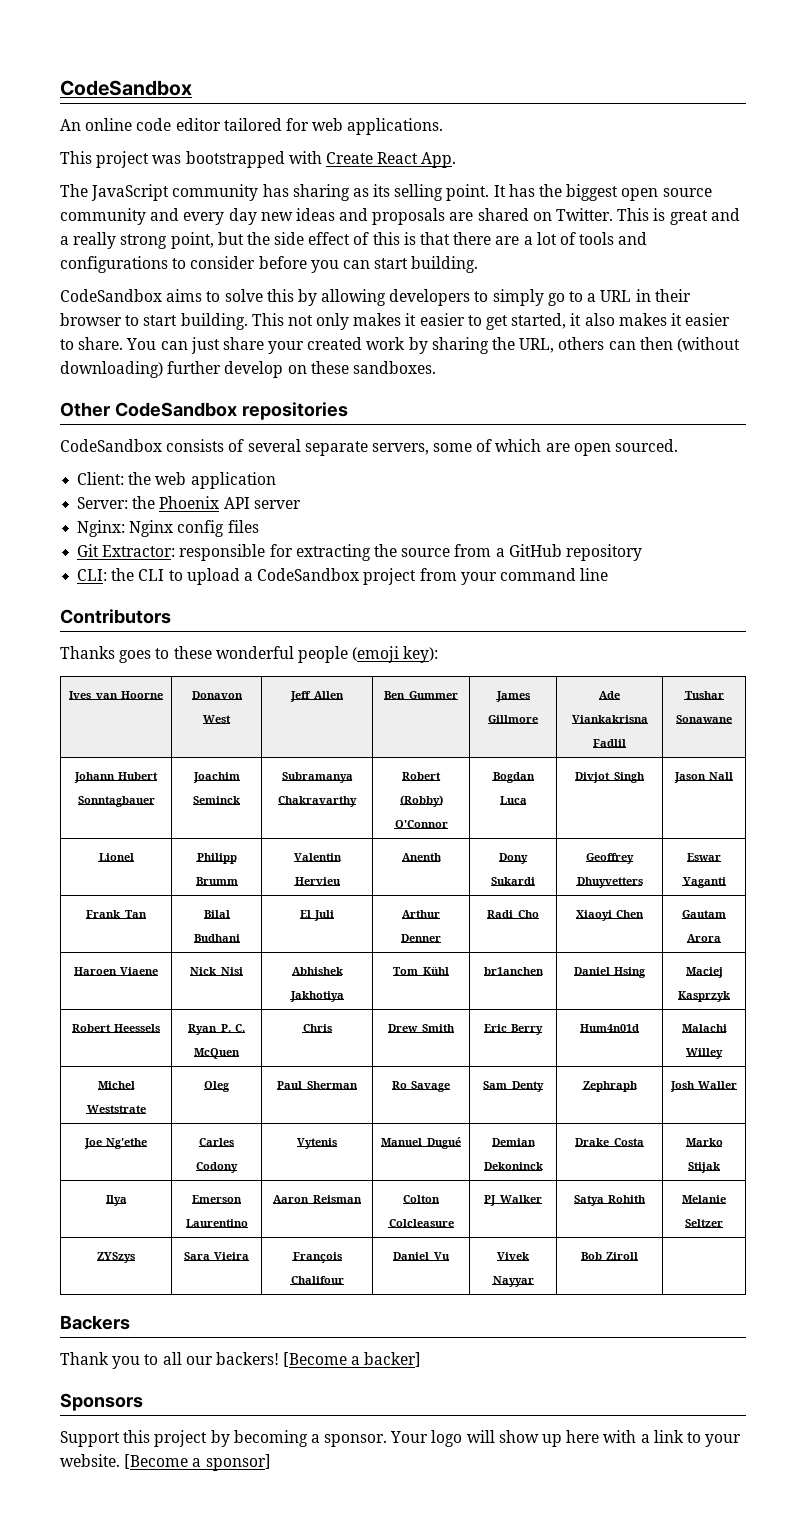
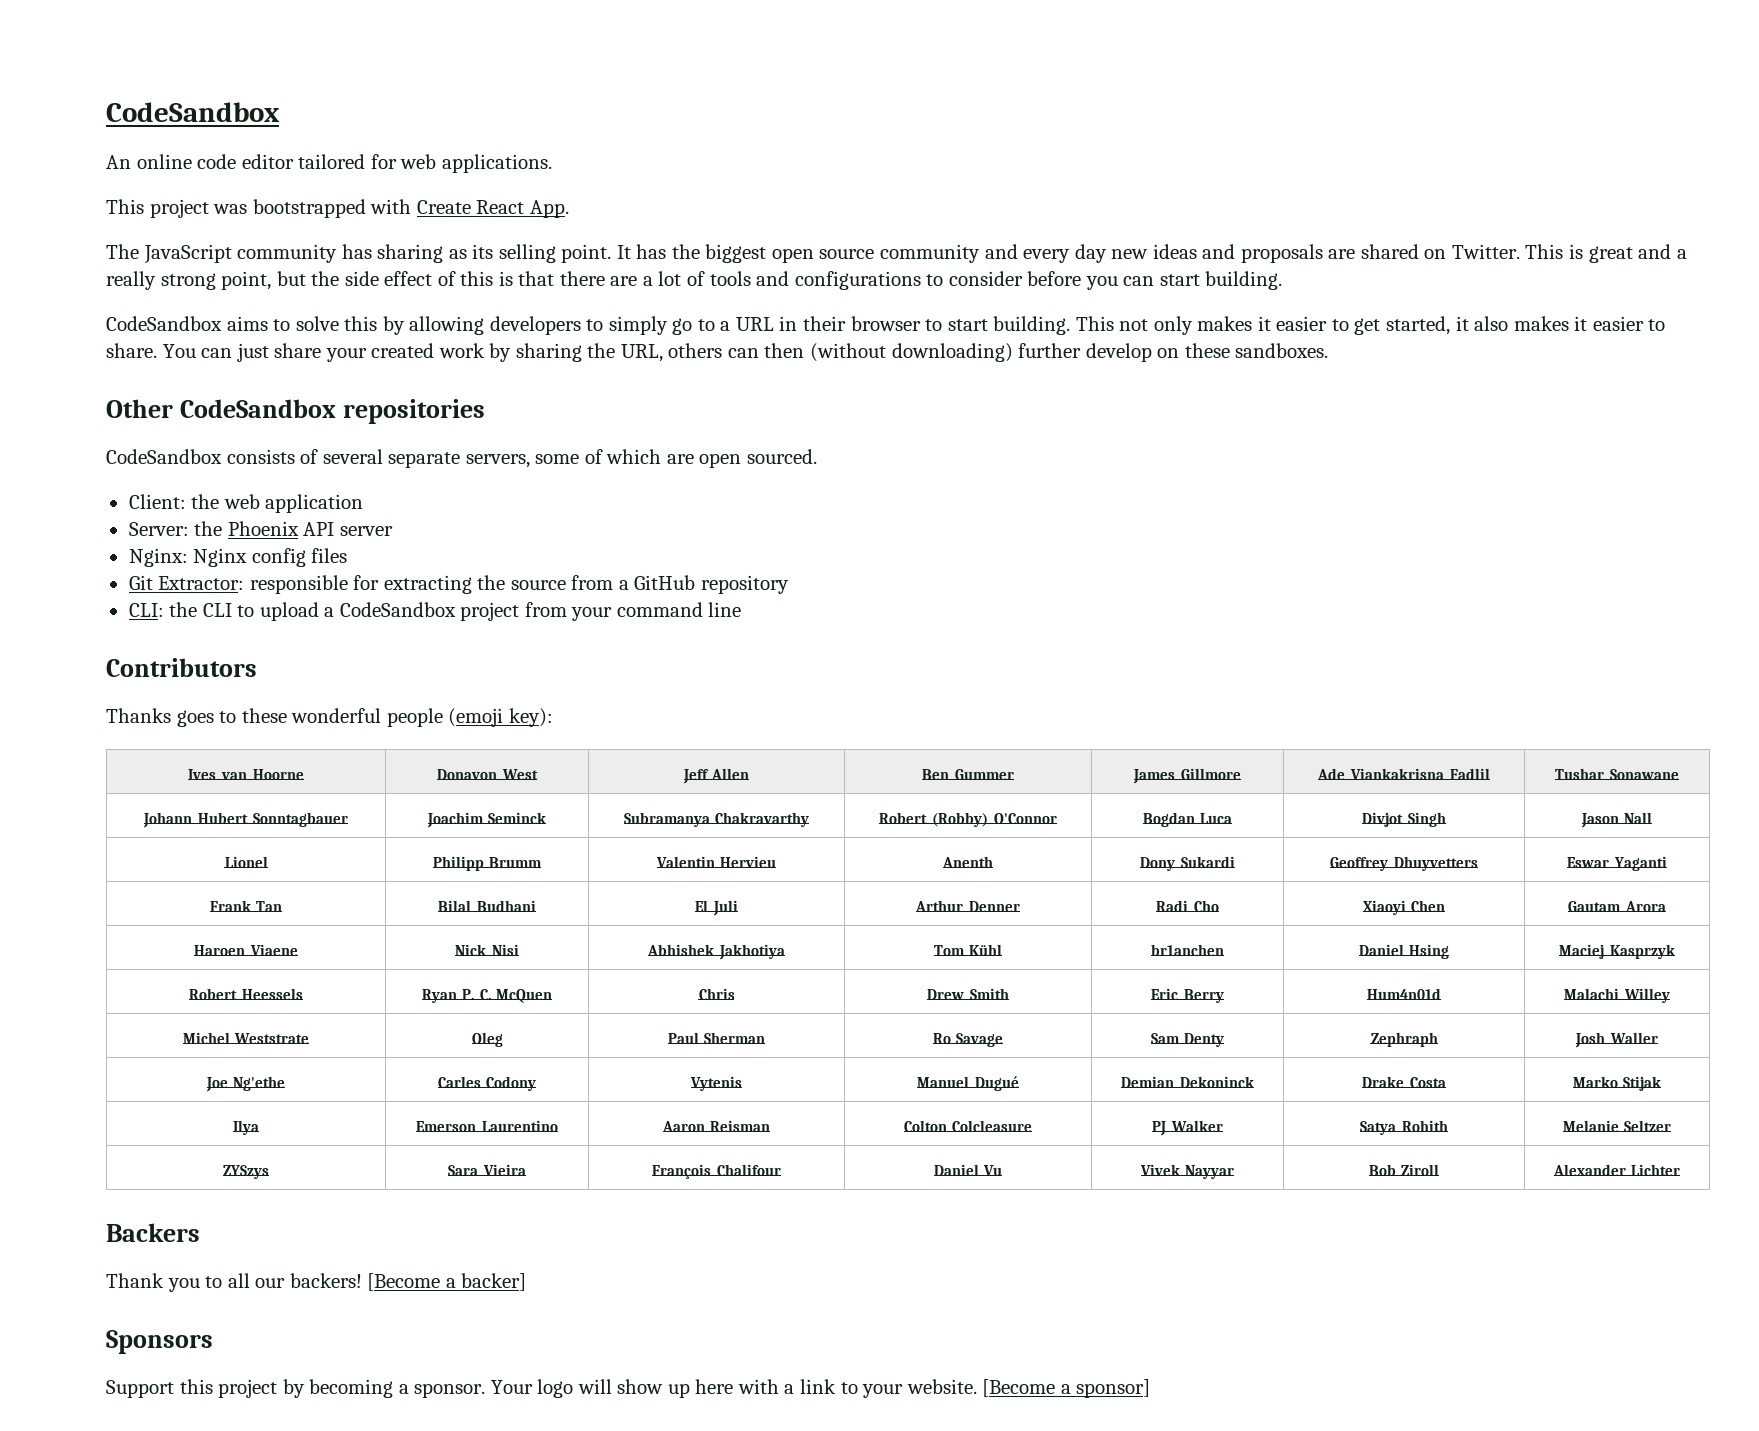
(639, 1256) none -> [1552,1164,1681,1176] Alexander Lichter

